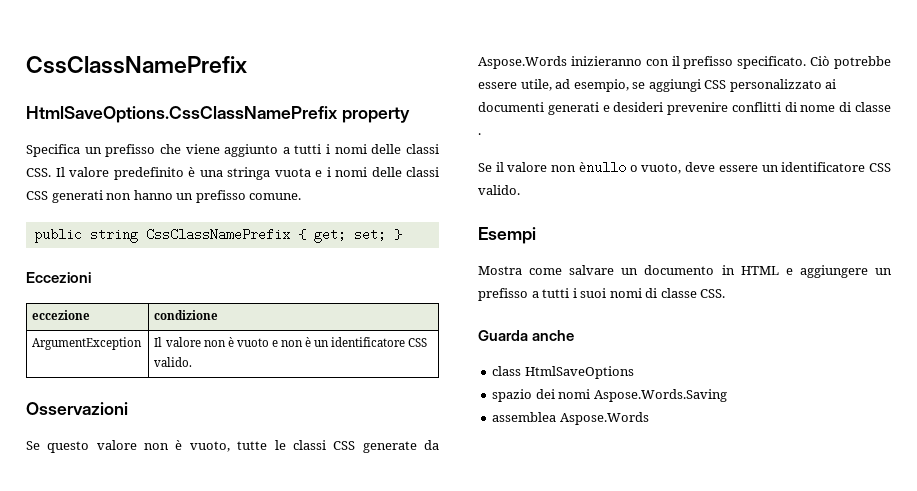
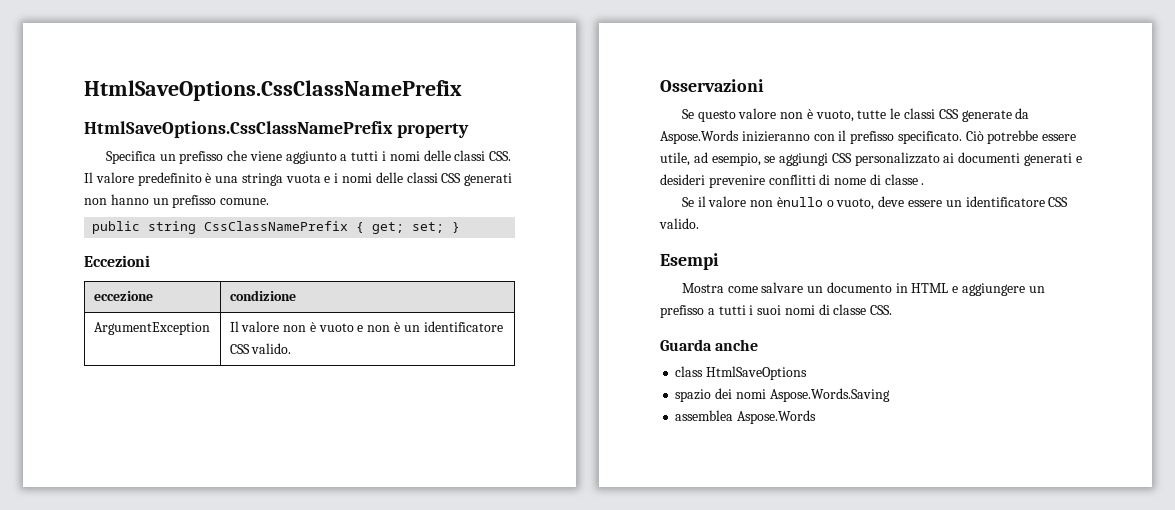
[26,56,247,74] CssClassNamePrefix -> [84,80,462,101] HtmlSaveOptions.CssClassNamePrefix

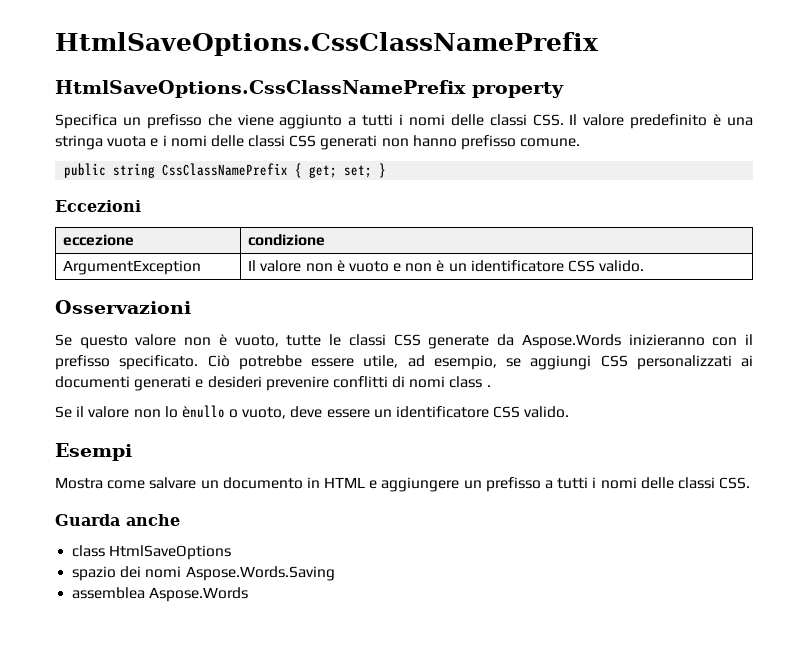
[152,198,169,205] un -> (457, 141) none
[854,152,940,166] personalizzato -> [636,355,732,370] personalizzati
[834,174,918,185] nome di classe -> [409,376,483,388] nomi class
(774, 203) none -> [164,406,178,418] lo
[757,304,867,315] suoi nomi di classe -> [600,477,715,489] nomi delle classi

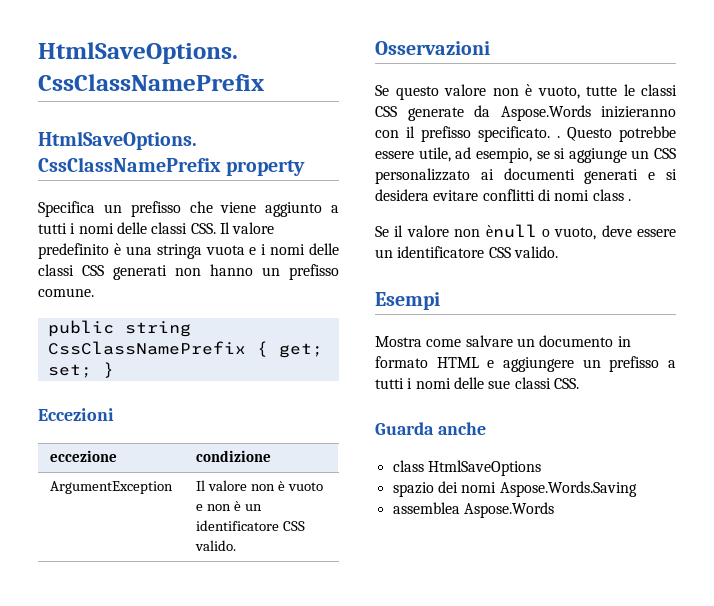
(457, 141) none -> [262,267,280,276] un
[207,355,230,367] Ciò -> [557,127,612,141] . Questo
[530,355,732,370] aggiungi CSS personalizzati -> [554,148,676,163] [375,168,470,184] si aggiunge un CSS personalizzato
[207,376,329,391] desideri prevenire -> [666,169,677,180] [375,189,479,201] si desidera evitare
[164,405,225,418] lo ènullo -> [485,224,537,238] ènull
(320, 482) none -> [375,356,428,368] formato
(674, 483) none -> [488,380,511,389] sue

